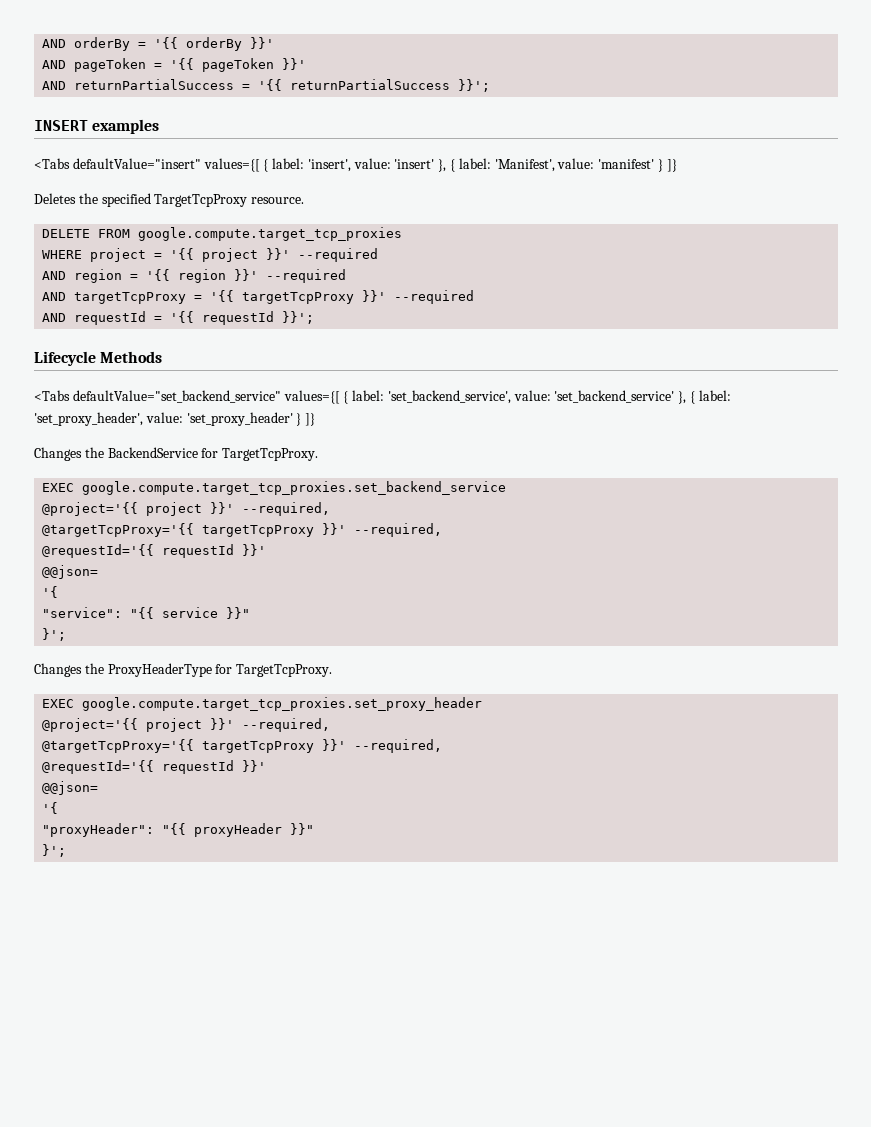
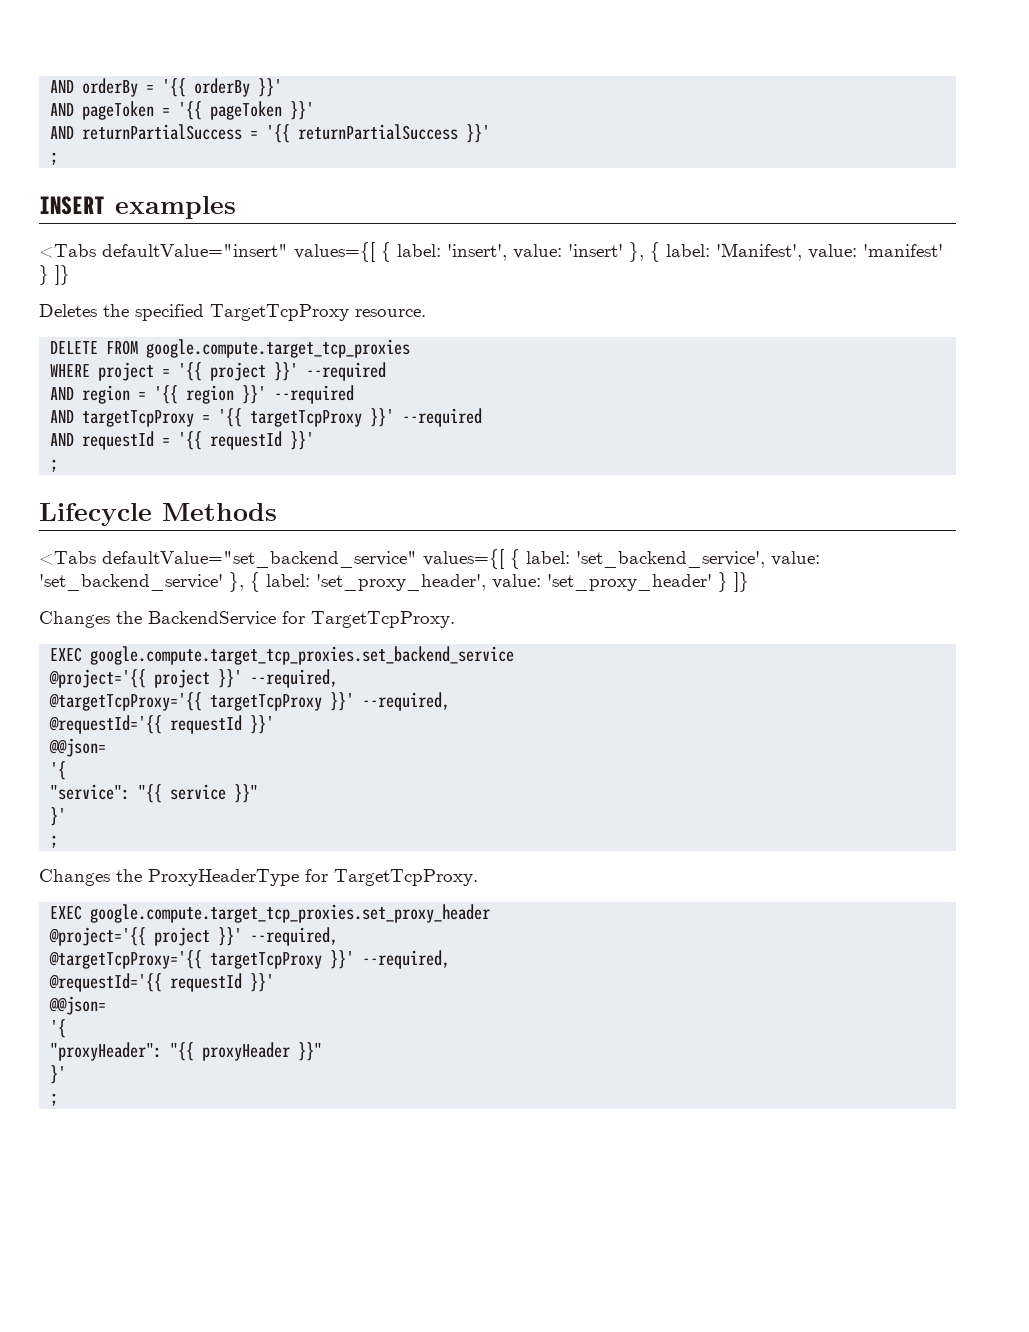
[458,79,491,92] }}'; -> [466,124,491,143] [50,152,59,165] }}' // ;
[282,311,315,324] }}'; -> [290,431,315,450] [50,459,59,472] }}' // ;
[42,628,67,641] }'; -> [50,807,67,826] [50,835,59,848] }' // ;
[42,844,67,857] }'; -> [50,1065,67,1084] [50,1093,59,1106] }' // ;

